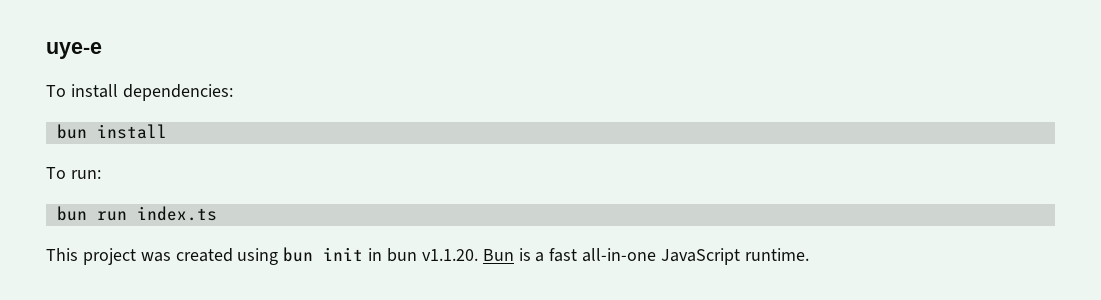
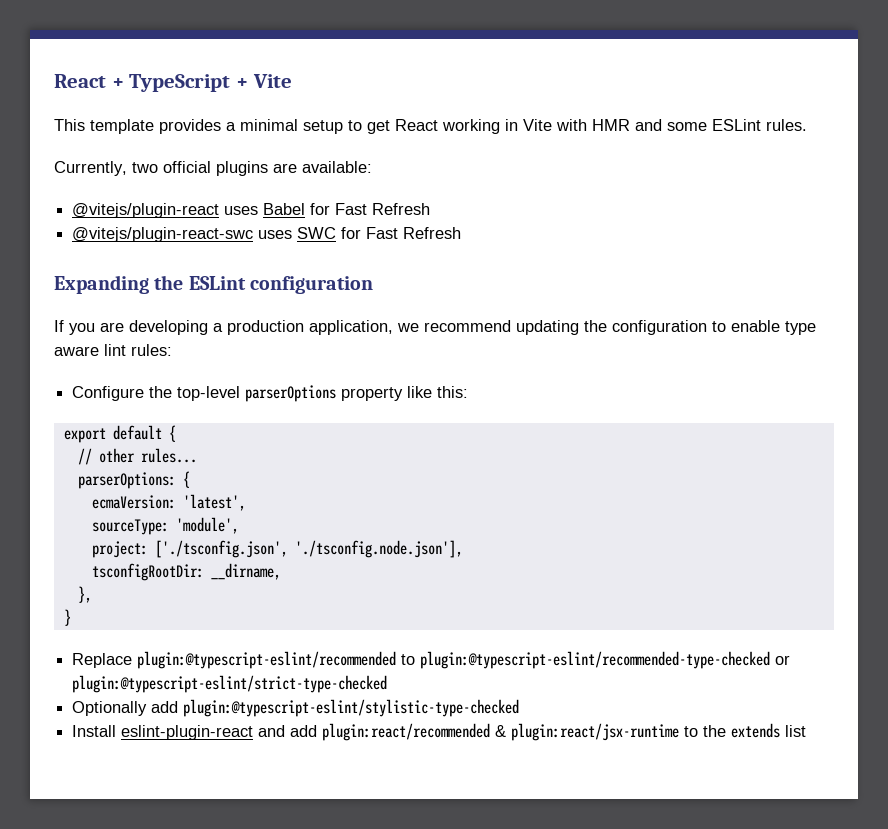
[46,42,102,59] [46,84,233,101] [56,124,167,139] [46,167,101,179] [56,206,217,221] [46,247,809,265] uye-e // To install dependencies: // bun install // To run: // bun run index.ts // This project was created using bun init in bun v1.1.20. Bun is a fast all-in-one JavaScript runtime. -> [54,74,292,92] [54,119,807,134] [54,161,372,176] [72,203,431,218] [72,227,462,242] [54,275,373,294] [54,320,816,335] [54,344,172,356] [72,385,469,402] [63,425,176,443] [77,448,197,465] [77,471,190,489] [91,494,246,511] [91,517,239,535] [91,540,463,558] [91,563,281,581] [77,586,92,603] [63,609,71,626] [72,651,791,669] [72,675,388,693] [72,699,520,717] [72,723,807,741] React + TypeScript + Vite // This template provides a minimal setup to get React working in Vite with HMR and some ESLint rules. // Currently, two official plugins are available: // @vitejs/plugin-react uses Babel for Fast Refresh // @vitejs/plugin-react-swc uses SWC for Fast Refresh // Expanding the ESLint configuration // If you are developing a production application, we recommend updating the configuration to enable type aware lint rules: // Configure the top-level parserOptions property like this: // export default { // // other rules... // parserOptions: { // ecmaVersion: 'latest', // sourceType: 'module', // project: ['./tsconfig.json', './tsconfig.node.json'], // tsconfigRootDir: __dirname, // }, // } // Replace plugin:@typescript-eslint/recommended to plugin:@typescript-eslint/recommended-type-checked or plugin:@typescript-eslint/strict-type-checked // Optionally add plugin:@typescript-eslint/stylistic-type-checked // Install eslint-plugin-react and add plugin:react/recommended & plugin:react/jsx-runtime to the extends list

